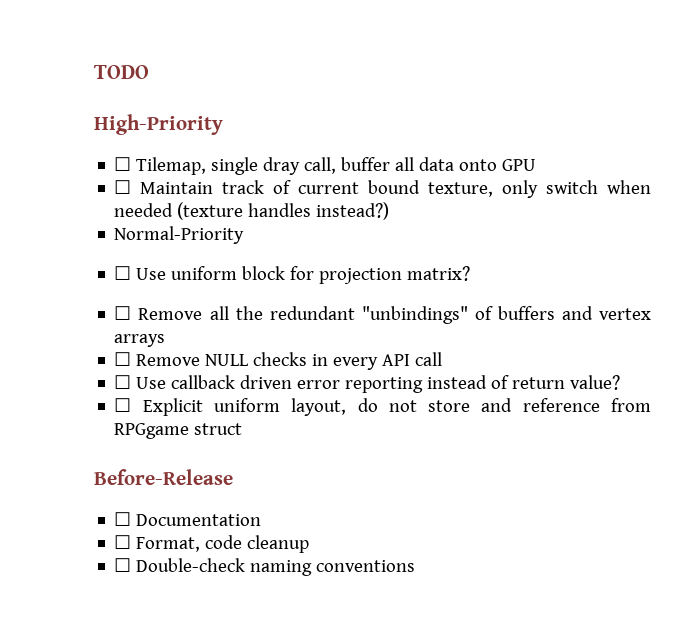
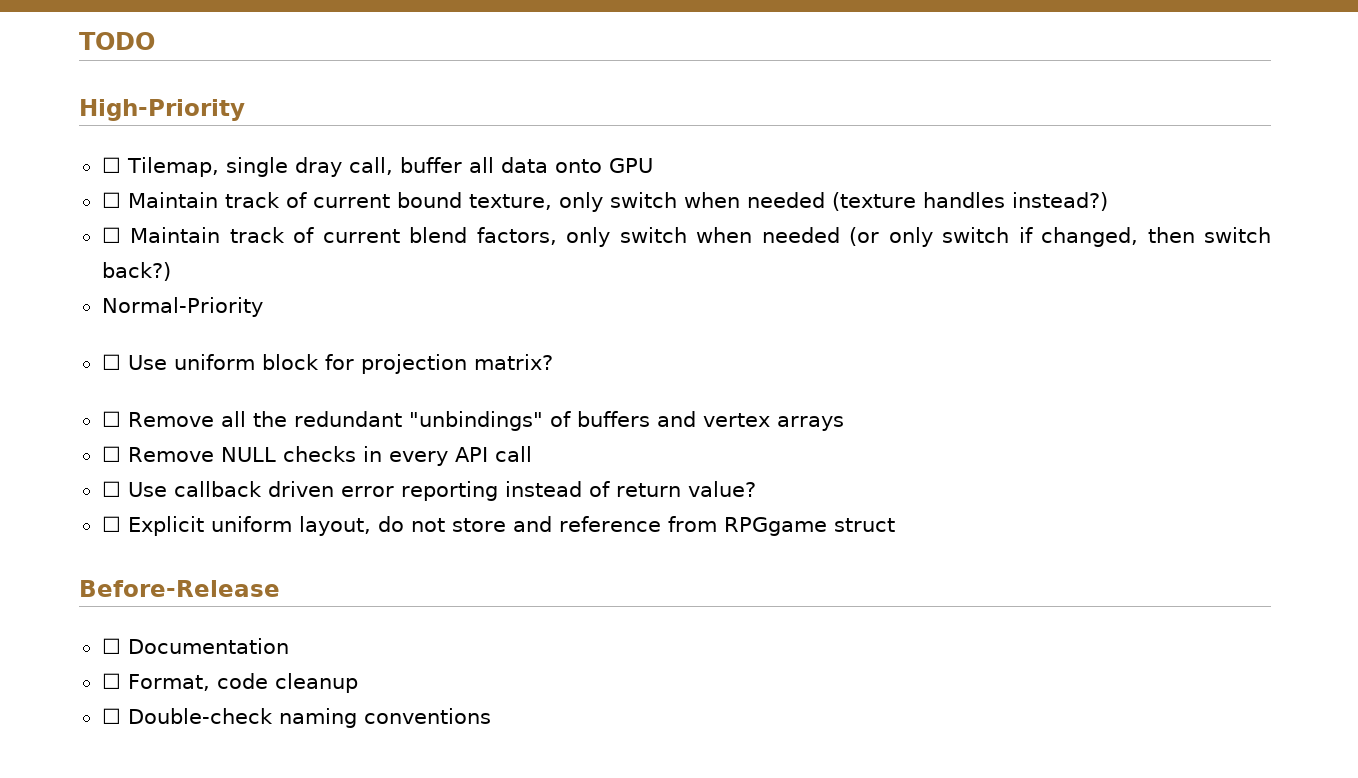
(390, 211) none -> [101,227,1271,247] [101,262,171,281] // ☐ Maintain track of current blend factors, only switch when needed (or only switch if changed, then switch back?)

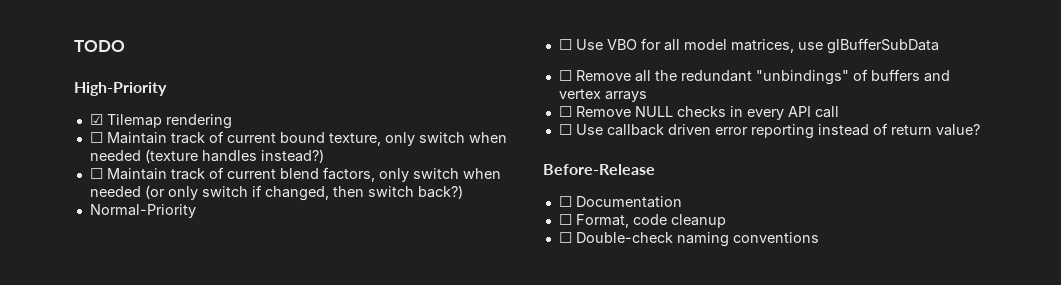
[101,157,653,177] ☐ Tilemap, single dray call, buffer all data onto GPU -> [89,114,232,129] ☑ Tilemap rendering
[173,354,553,374] uniform block for projection matrix? -> [606,38,939,54] VBO for all model matrices, use glBufferSubData
[101,516,895,536] // ☐ Explicit uniform layout, do not store and reference from RPGgame struct -> (980, 130) none

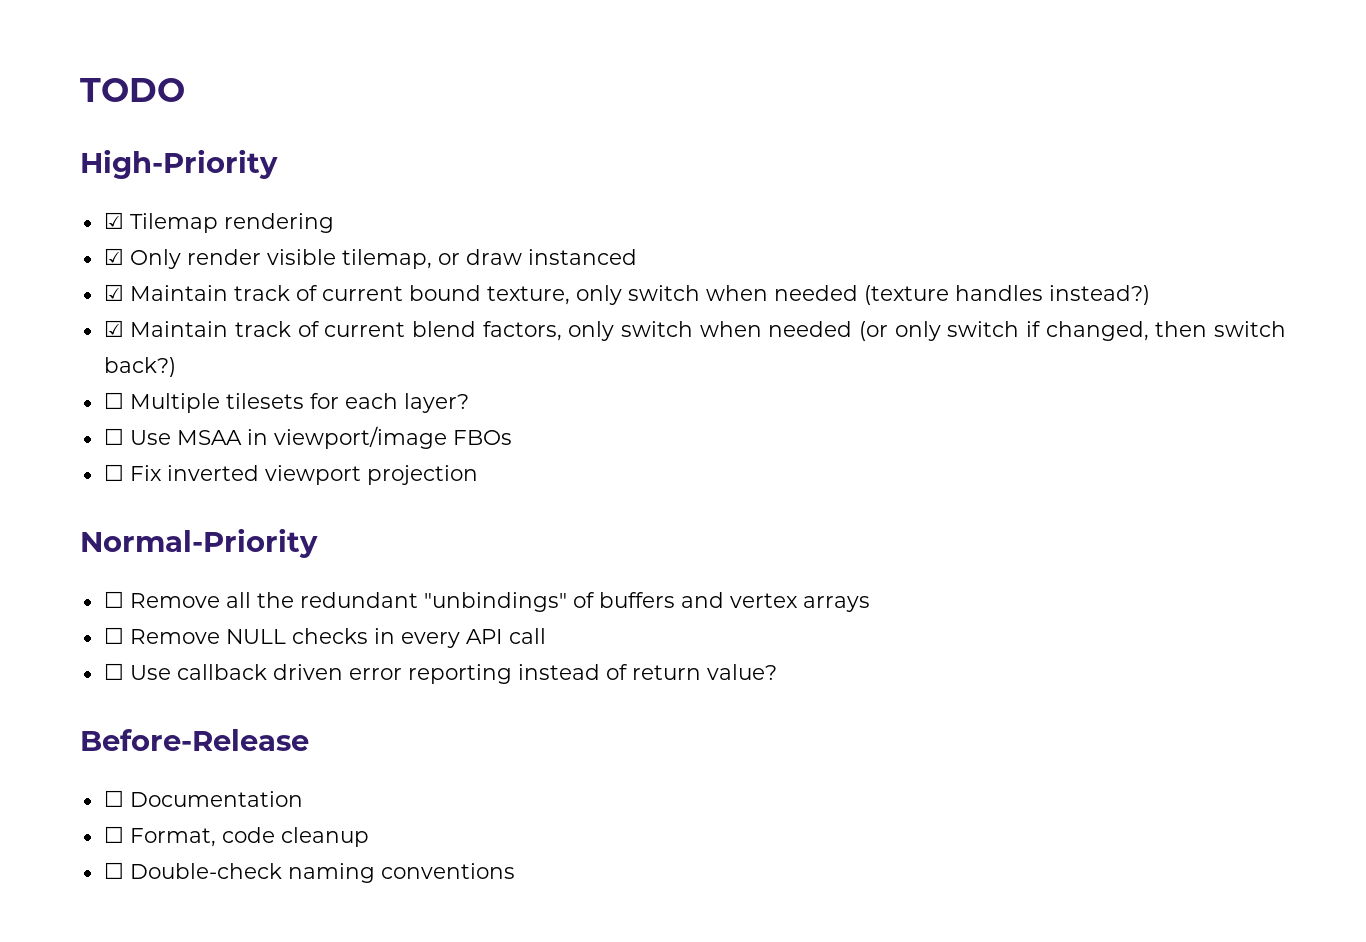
[89,132,103,143] ☐ -> [103,248,637,269] [103,284,124,301] ☑ Only render visible tilemap, or draw instanced // ☑
[89,168,103,179] ☐ -> [103,320,124,337] ☑
[89,204,196,218] [558,38,939,54] Normal-Priority // ☐ Use VBO for all model matrices, use glBufferSubData -> [103,392,469,413] [103,426,512,449] [103,464,478,485] [80,528,318,558] ☐ Multiple tilesets for each layer? // ☐ Use MSAA in viewport/image FBOs // ☐ Fix inverted viewport projection // Normal-Priority

